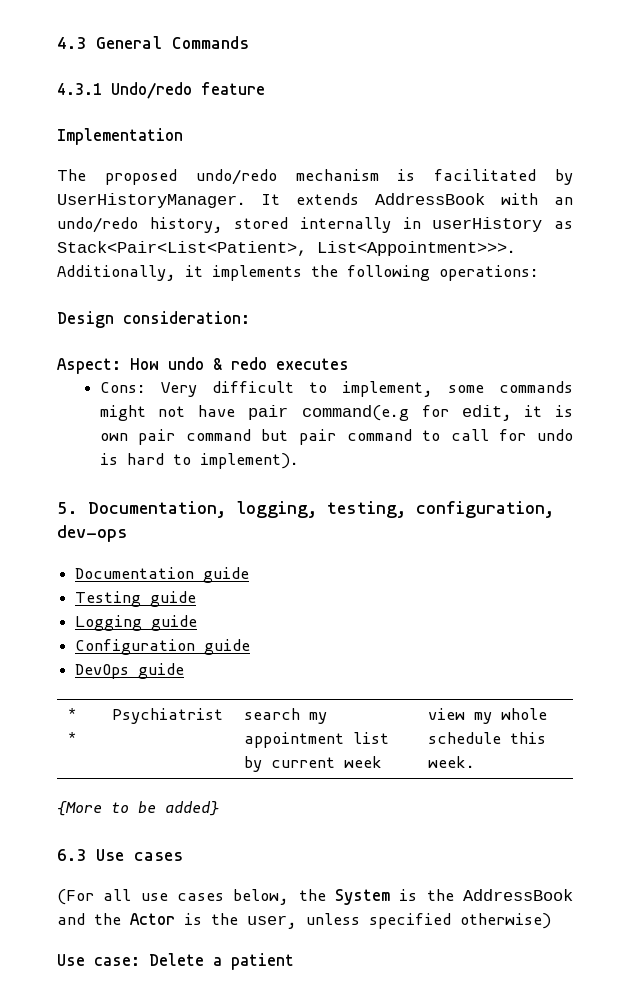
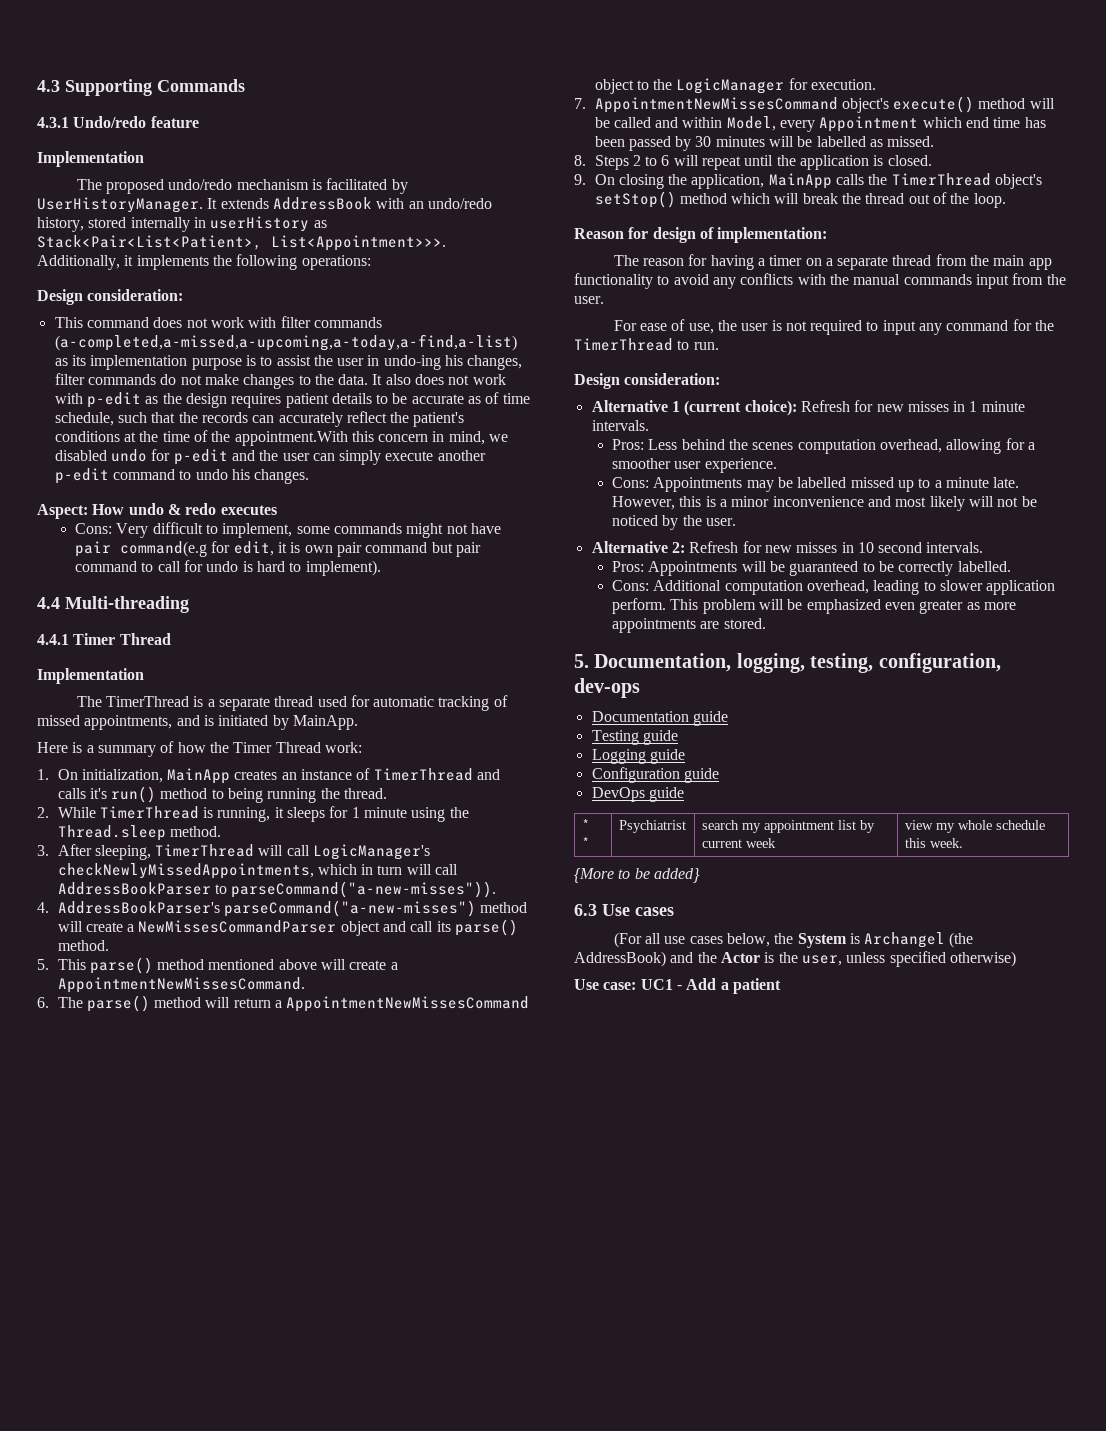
[96,36,162,49] General -> [65,79,152,96] Supporting
(250, 317) none -> [54,316,382,328] [54,334,517,351] [54,355,523,370] [54,373,506,389] [54,392,530,408] [54,411,465,427] [54,430,509,446] [54,449,486,465] [54,468,310,484] // This command does not work with filter commands (a-completed,a-missed,a-upcoming,a-today,a-find,a-list) as its implementation purpose is to assist the user in undo-ing his changes, filter commands do not make changes to the data. It also does not work with p-edit as the design requires patient details to be accurate as of time schedule, such that the records can accurately reflect the patient's conditions at the time of the appointment.With this concern in mind, we disabled undo for p-edit and the user can simply execute another p-edit command to undo his changes.
(299, 461) none -> [37,596,189,613] [37,633,171,645] [37,668,144,684] [76,695,508,711] [37,715,358,730] [37,741,362,757] [37,768,501,784] [57,786,388,803] [37,806,469,822] [57,825,221,841] [37,844,431,860] [57,863,459,879] [57,881,497,898] [37,900,528,917] [57,919,519,936] [57,940,109,951] [37,957,398,974] [57,977,305,993] [37,995,530,1012] [594,78,877,94] [574,96,1055,113] [594,116,1046,132] [594,136,935,151] [574,155,932,170] [574,173,1043,189] [594,191,1006,208] [574,227,828,243] [613,254,1052,270] [574,273,1066,289] [574,296,604,304] [613,319,1055,335] [574,338,719,351] [574,373,721,389] [591,400,1025,416] [591,420,649,431] [612,438,1035,454] [612,458,777,473] [612,477,1020,492] [612,496,1037,511] [612,515,737,530] [591,541,984,553] [612,561,1011,576] [612,580,1056,595] [612,598,1016,614] [612,618,766,633] // 4.4 Multi-threading // 4.4.1 Timer Thread // Implementation // The TimerThread is a separate thread used for automatic tracking of missed appointments, and is initiated by MainApp. // Here is a summary of how the Timer Thread work: // 1. On initialization, MainApp creates an instance of TimerThread and calls it's run() method to being running the thread. // 2. While TimerThread is running, it sleeps for 1 minute using the Thread.sleep method. // 3. After sleeping, TimerThread will call LogicManager's checkNewlyMissedAppointments, which in turn will call AddressBookParser to parseCommand("a-new-misses")). // 4. AddressBookParser's parseCommand("a-new-misses") method will create a NewMissesCommandParser object and call its parse() method. // 5. This parse() method mentioned above will create a AppointmentNewMissesCommand. // 6. The parse() method will return a AppointmentNewMissesCommand object to the LogicManager for execution. // 7. AppointmentNewMissesCommand object's execute() method will be called and within Model, every Appointment which end time has been passed by 30 minutes will be labelled as missed. // 8. Steps 2 to 6 will repeat until the application is closed. // 9. On closing the application, MainApp calls the TimerThread object's setStop() method which will break the thread out of the loop. // Reason for design of implementation: // The reason for having a timer on a separate thread from the main app functionality to avoid any conflicts with the manual commands input from the user. // For ease of use, the user is not required to input any command for the TimerThread to run. // Design consideration: // Alternative 1 (current choice): Refresh for new misses in 1 minute intervals. // Pros: Less behind the scenes computation overhead, allowing for a smoother user experience. // Cons: Appointments may be labelled missed up to a minute late. However, this is a minor inconvenience and most likely will not be noticed by the user. // Alternative 2: Refresh for new misses in 10 second intervals. // Pros: Appointments will be guaranteed to be correctly labelled. // Cons: Additional computation overhead, leading to slower application perform. This problem will be emphasized even greater as more appointments are stored.
[426,889,573,901] the AddressBook -> [864,932,974,948] [574,951,666,967] Archangel (the AddressBook)
[149,953,204,966] Delete -> [640,978,717,990] UC1 - Add

